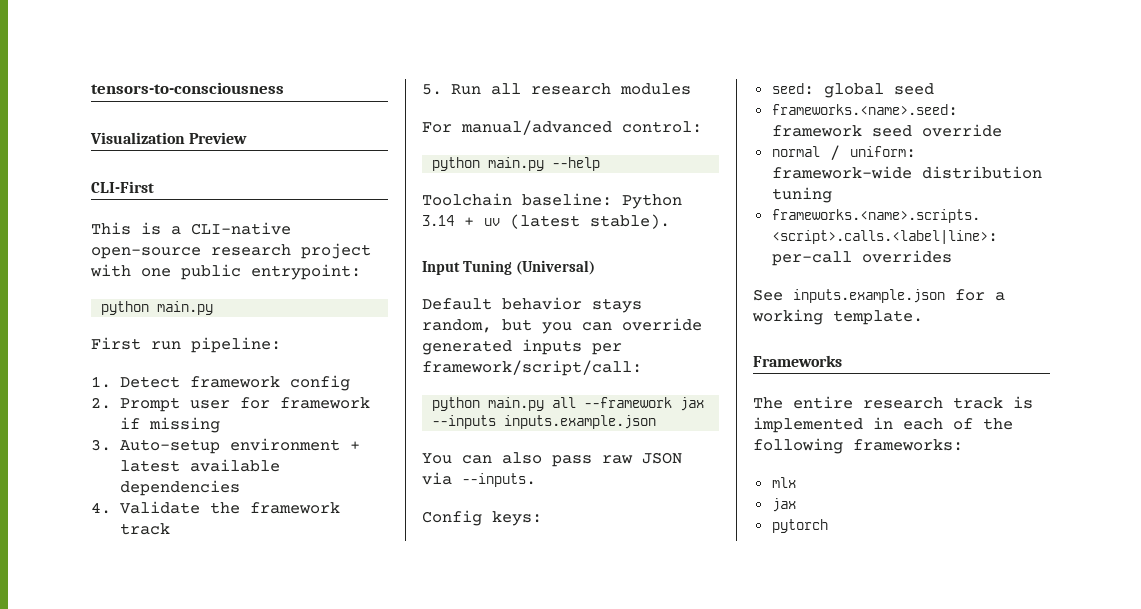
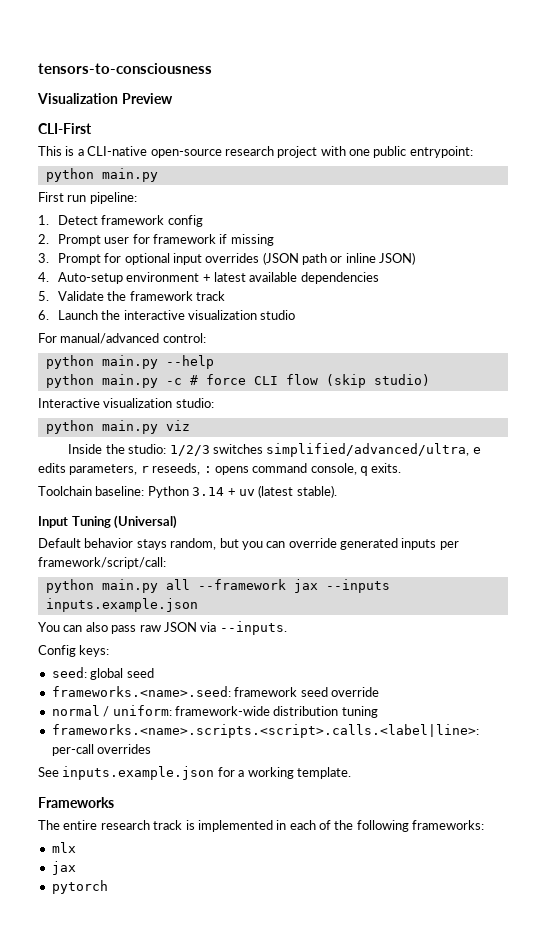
(111, 445) none -> [57,252,416,265] [38,272,49,282] Prompt for optional input overrides (JSON path or inline JSON) // 4.
[91,502,111,514] 4. -> [38,291,49,301] 5.
[422,83,691,95] 5. Run all research modules -> [38,310,296,320] 6. Launch the interactive visualization studio
(601, 164) none -> [45,374,430,388] [38,398,214,408] [45,420,190,434] [68,443,481,457] [38,463,402,476] // python main.py -c # force CLI flow (skip studio) // Interactive visualization studio: // python main.py viz // Inside the studio: 1/2/3 switches simplified/advanced/ultra, e edits parameters, r reseeds, : opens command console, q exits.

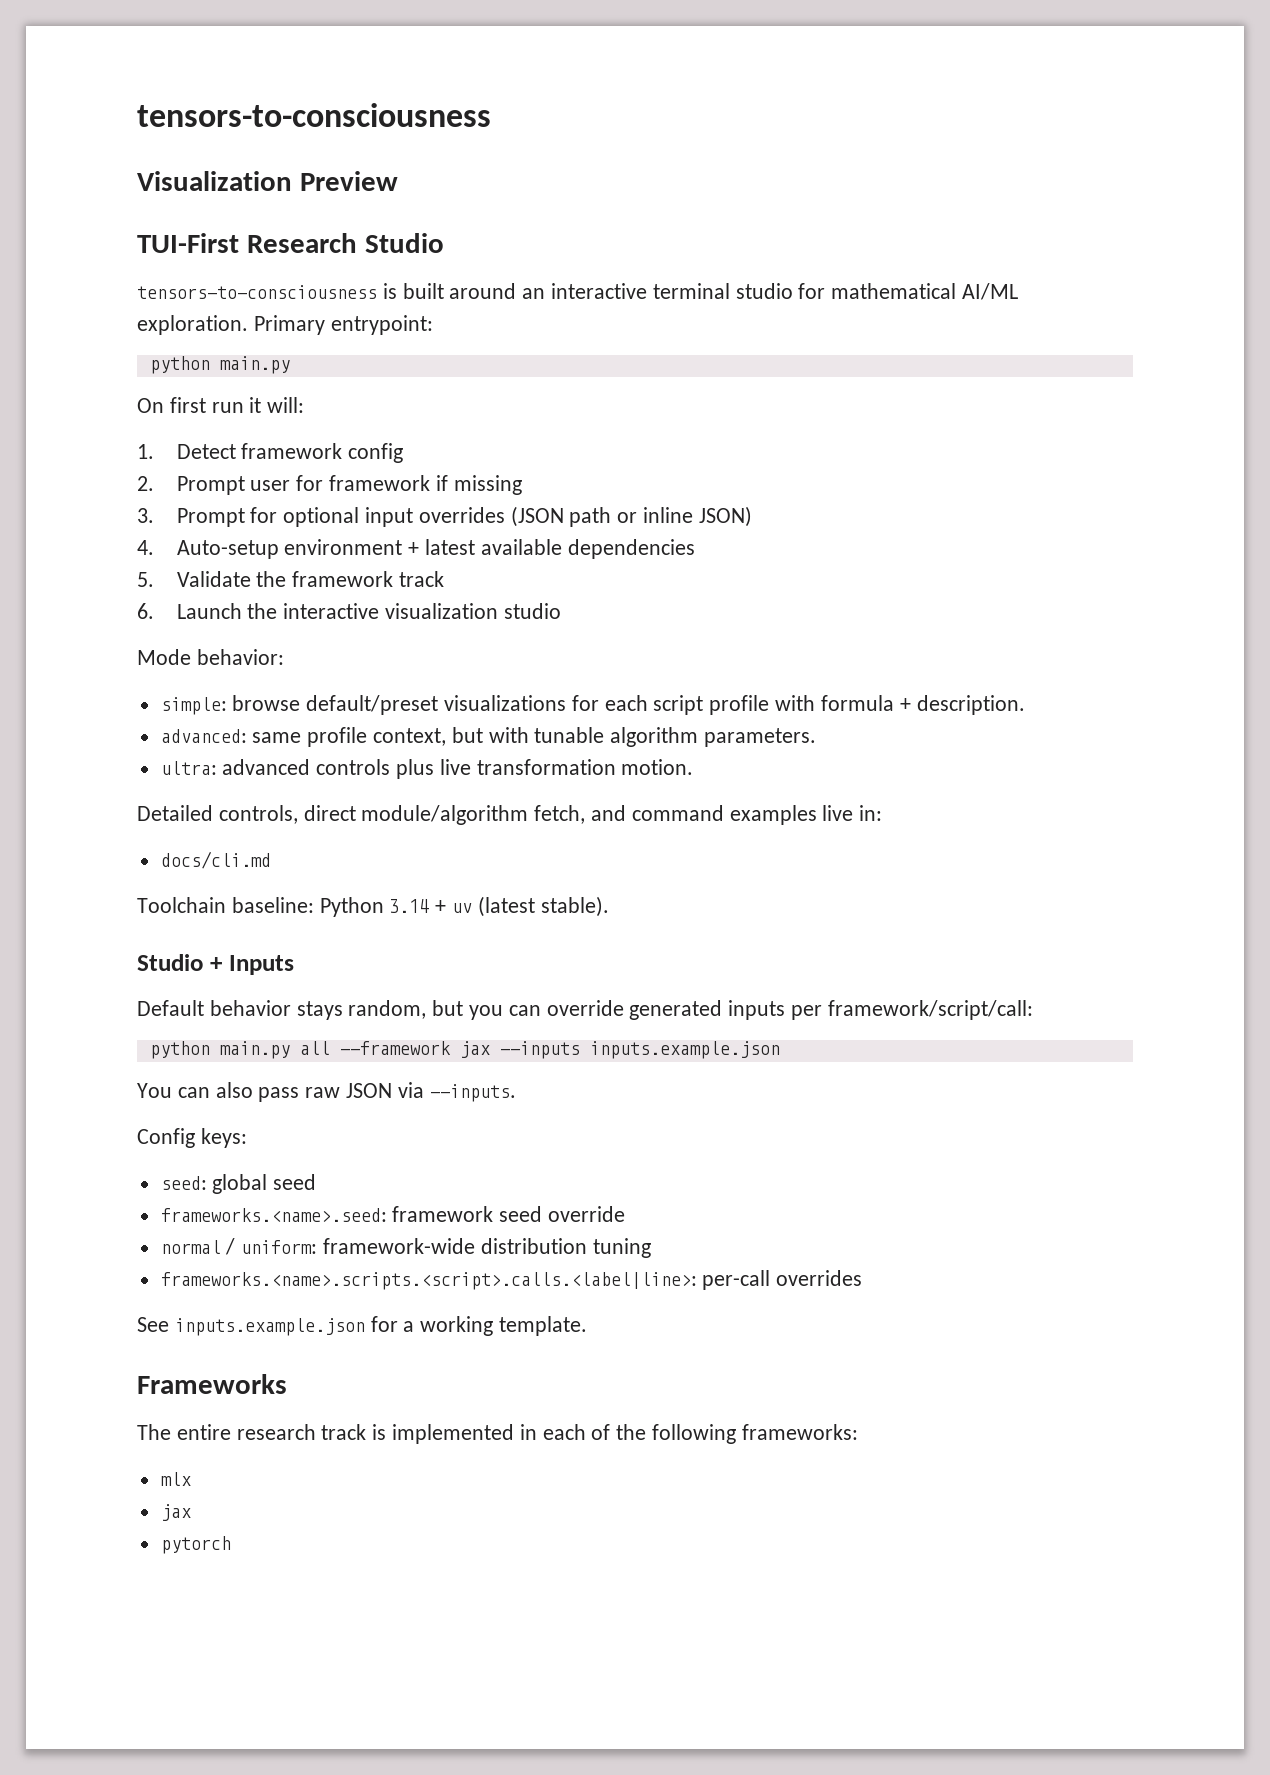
[38,123,92,134] [38,146,473,158] [45,168,158,182] [38,192,137,204] CLI-First // This is a CLI-native open-source research project with one public entrypoint: // python main.py // First run pipeline: -> [137,233,444,253] [137,283,1019,300] [137,315,433,335] [149,356,290,374] [137,397,305,413] TUI-First Research Studio // tensors-to-consciousness is built around an interactive terminal studio for mathematical AI/ML exploration. Primary entrypoint: // python main.py // On first run it will:
[38,333,206,344] [45,355,214,369] [45,374,430,388] [38,398,214,408] [45,420,190,434] [68,443,481,457] [38,463,402,476] For manual/advanced control: // python main.py --help // python main.py -c # force CLI flow (skip studio) // Interactive visualization studio: // python main.py viz // Inside the studio: 1/2/3 switches simplified/advanced/ultra, e edits parameters, r reseeds, : opens command console, q exits. -> [137,649,284,665] [160,695,1025,715] [160,727,817,747] [160,759,694,779] [137,805,883,825] [160,851,271,869] Mode behavior: // simple: browse default/preset visualizations for each script profile with formula + description. // advanced: same profile context, but with tunable algorithm parameters. // ultra: advanced controls plus live transformation motion. // Detailed controls, direct module/algorithm fetch, and command examples live in: // docs/cli.md
[38,515,178,529] Input Tuning (Universal) -> [137,954,294,975] Studio + Inputs

